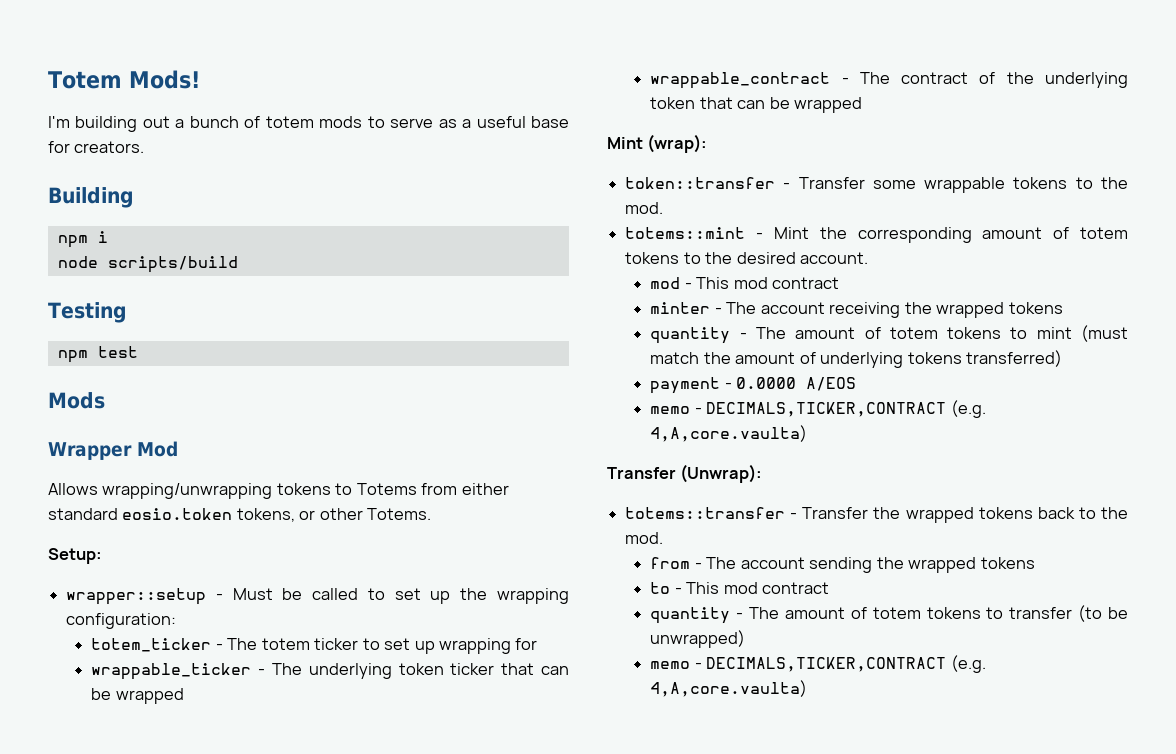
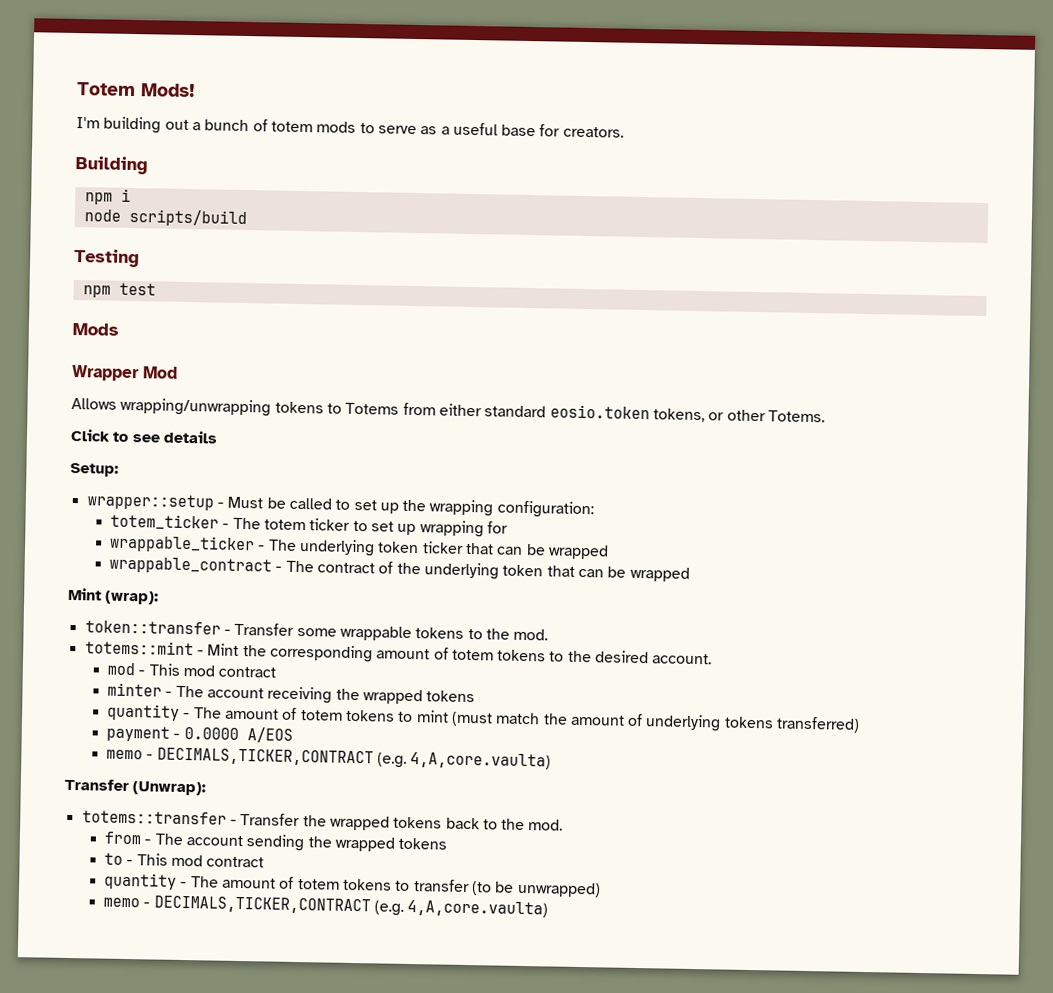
(432, 514) none -> [70,428,218,444] // Click to see details

